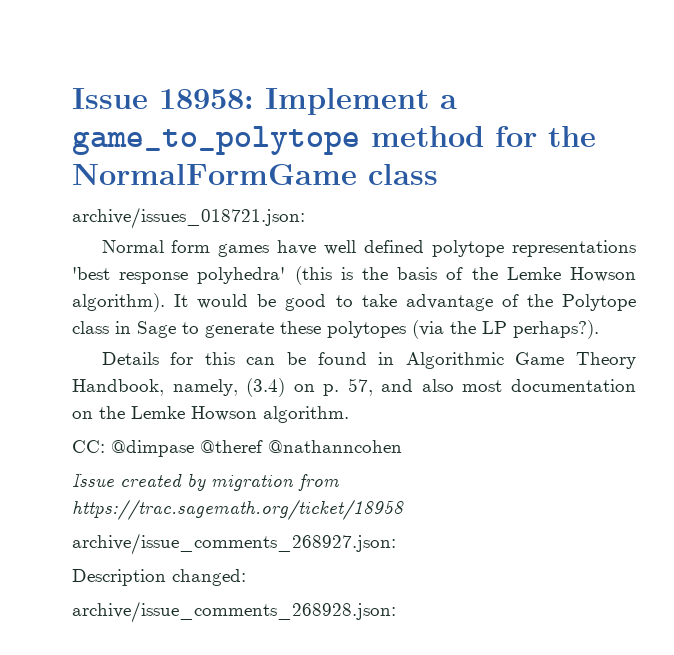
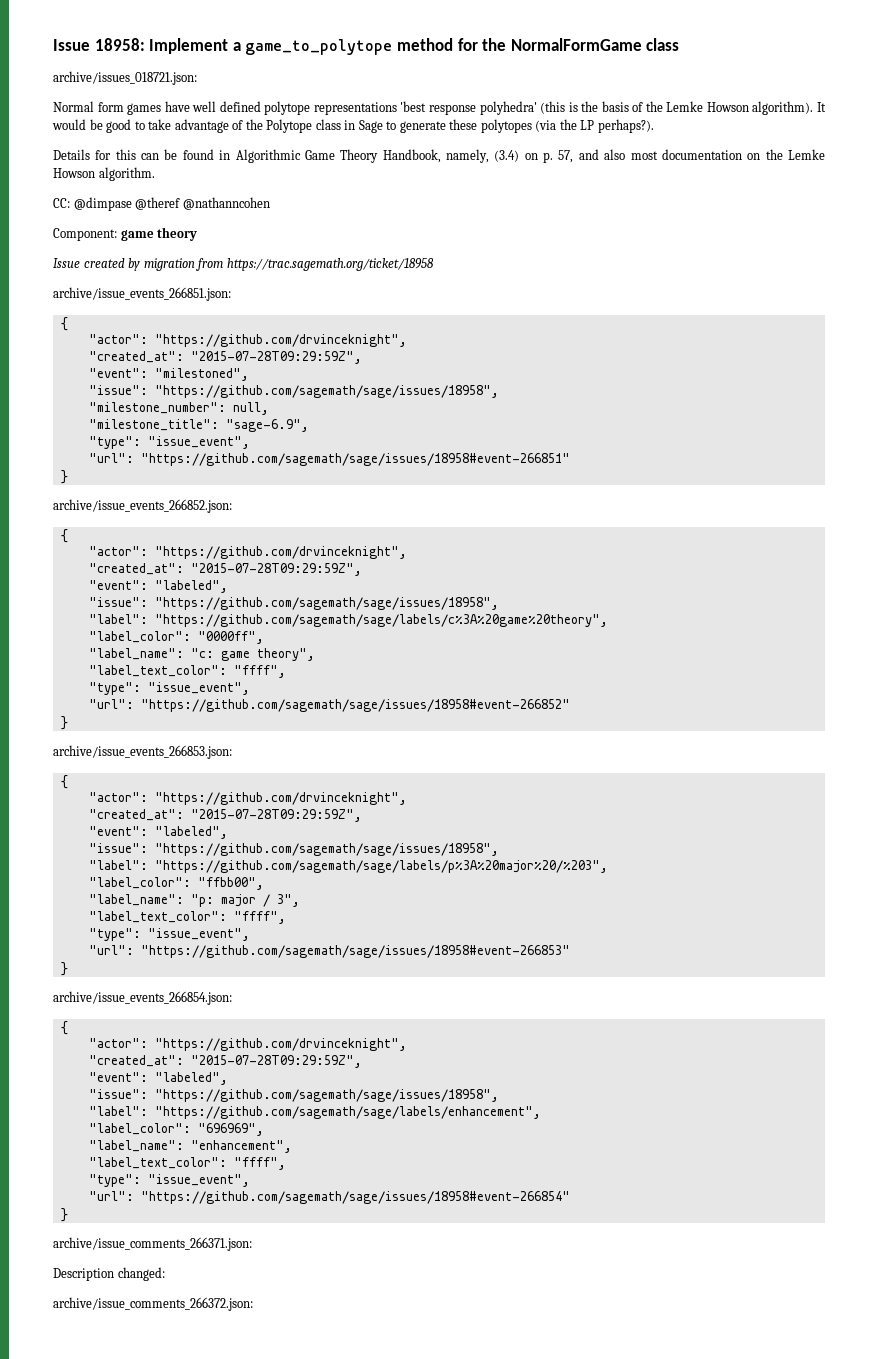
(402, 446) none -> [53,227,198,241] // Component: game theory
[72,533,396,555] archive/issue_comments_268927.json: -> [53,287,231,301] [60,317,68,331] [88,334,407,347] [88,351,362,364] [88,368,249,381] [88,385,499,398] [88,402,269,415] [88,419,309,432] [88,436,250,449] [88,453,570,466] [60,470,68,484] [53,499,232,513] [60,529,68,543] [88,546,407,559] [88,563,362,576] [88,580,228,593] [88,597,499,610] [88,614,608,627] [88,631,264,644] [88,648,315,661] [88,665,286,678] [88,682,250,695] [88,699,570,712] [60,716,68,730] [53,745,232,759] [60,775,68,789] [88,792,407,805] [88,809,362,822] [88,826,228,839] [88,843,499,856] [88,860,608,873] [88,877,264,890] [88,894,300,907] [88,911,286,924] [88,928,250,941] [88,945,570,958] [60,962,68,976] [53,991,232,1005] [60,1021,68,1035] [88,1038,407,1051] [88,1055,362,1068] [88,1072,228,1085] [88,1089,499,1102] [88,1106,541,1119] [88,1123,264,1136] [88,1140,292,1153] [88,1157,286,1170] [88,1174,250,1187] [88,1191,570,1204] [60,1208,68,1222] [53,1237,252,1251] archive/issue_events_266851.json: // { // "actor": "https://github.com/drvinceknight", // "created_at": "2015-07-28T09:29:59Z", // "event": "milestoned", // "issue": "https://github.com/sagemath/sage/issues/18958", // "milestone_number": null, // "milestone_title": "sage-6.9", // "type": "issue_event", // "url": "https://github.com/sagemath/sage/issues/18958#event-266851" // } // archive/issue_events_266852.json: // { // "actor": "https://github.com/drvinceknight", // "created_at": "2015-07-28T09:29:59Z", // "event": "labeled", // "issue": "https://github.com/sagemath/sage/issues/18958", // "label": "https://github.com/sagemath/sage/labels/c%3A%20game%20theory", // "label_color": "0000ff", // "label_name": "c: game theory", // "label_text_color": "ffff", // "type": "issue_event", // "url": "https://github.com/sagemath/sage/issues/18958#event-266852" // } // archive/issue_events_266853.json: // { // "actor": "https://github.com/drvinceknight", // "created_at": "2015-07-28T09:29:59Z", // "event": "labeled", // "issue": "https://github.com/sagemath/sage/issues/18958", // "label": "https://github.com/sagemath/sage/labels/p%3A%20major%20/%203", // "label_color": "ffbb00", // "label_name": "p: major / 3", // "label_text_color": "ffff", // "type": "issue_event", // "url": "https://github.com/sagemath/sage/issues/18958#event-266853" // } // archive/issue_events_266854.json: // { // "actor": "https://github.com/drvinceknight", // "created_at": "2015-07-28T09:29:59Z", // "event": "labeled", // "issue": "https://github.com/sagemath/sage/issues/18958", // "label": "https://github.com/sagemath/sage/labels/enhancement", // "label_color": "696969", // "label_name": "enhancement", // "label_text_color": "ffff", // "type": "issue_event", // "url": "https://github.com/sagemath/sage/issues/18958#event-266854" // } // archive/issue_comments_266371.json:
[72,601,396,623] archive/issue_comments_268928.json: -> [53,1297,253,1311] archive/issue_comments_266372.json:

